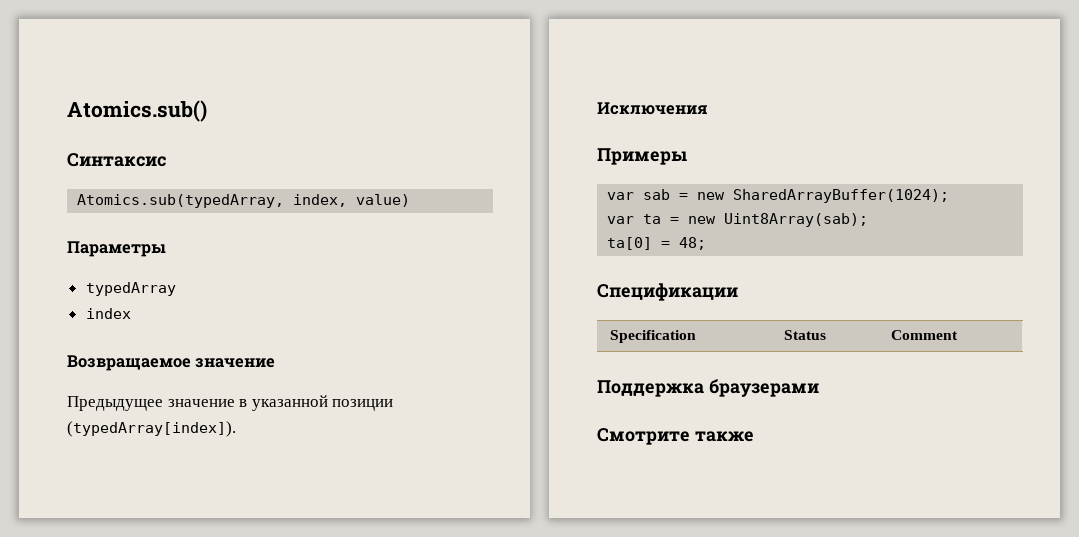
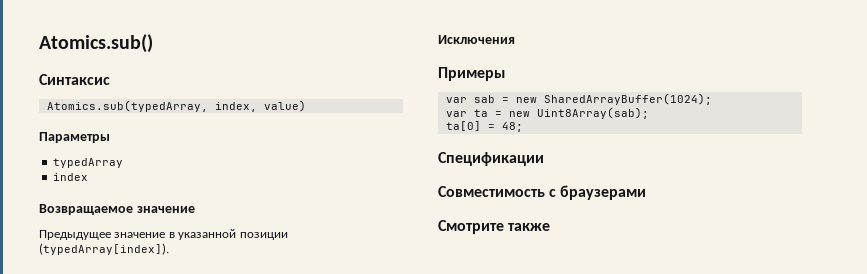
[610,330,697,343] [784,330,827,340] [891,330,959,340] [597,380,704,397] // Specification | Status | Comment // Поддержка -> [438,186,557,197] // Совместимость с

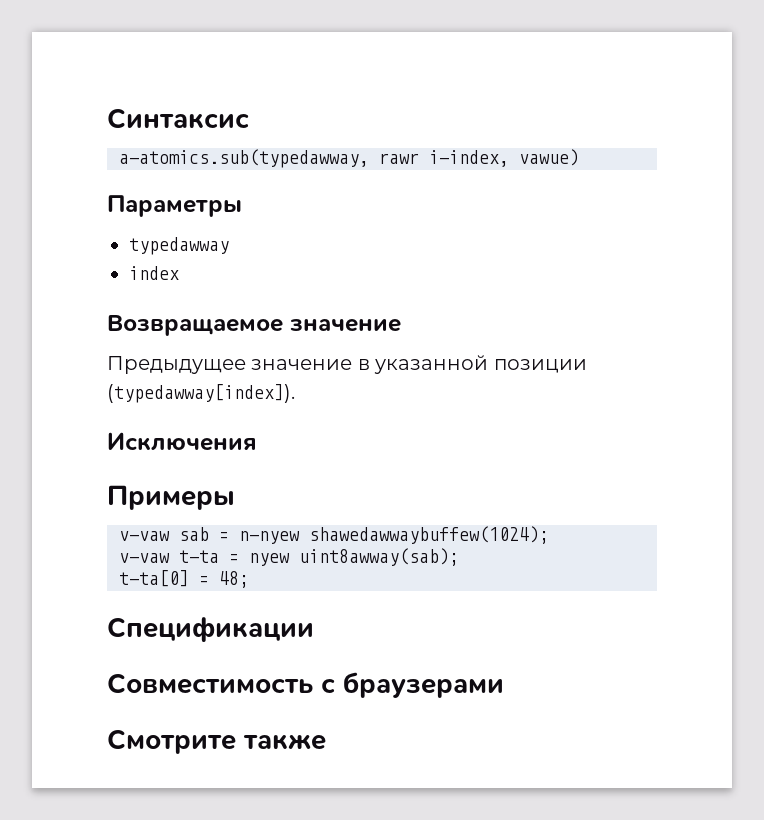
[39,34,153,53] Atomics.sub() // -> (107, 119) none
[46,100,306,112] Atomics.sub(typedArray, index, value) -> [119,149,579,168] a-atomics.sub(typedawway, rawr i-index, vawue)
[52,158,123,168] typedArray -> [129,237,229,255] typedawway
[39,243,169,255] (typedArray[index]). -> [107,384,295,403] (typedawway[index]).
[445,97,467,103] var -> [119,531,170,541] v-vaw
[515,93,712,105] [445,107,649,119] [445,121,481,131] new SharedArrayBuffer(1024); // var ta = new Uint8Array(sab); // ta[0] -> [239,526,549,544] [119,548,459,566] [119,570,189,587] n-nyew shawedawwaybuffew(1024); // v-vaw t-ta = nyew uint8awway(sab); // t-ta[0]

